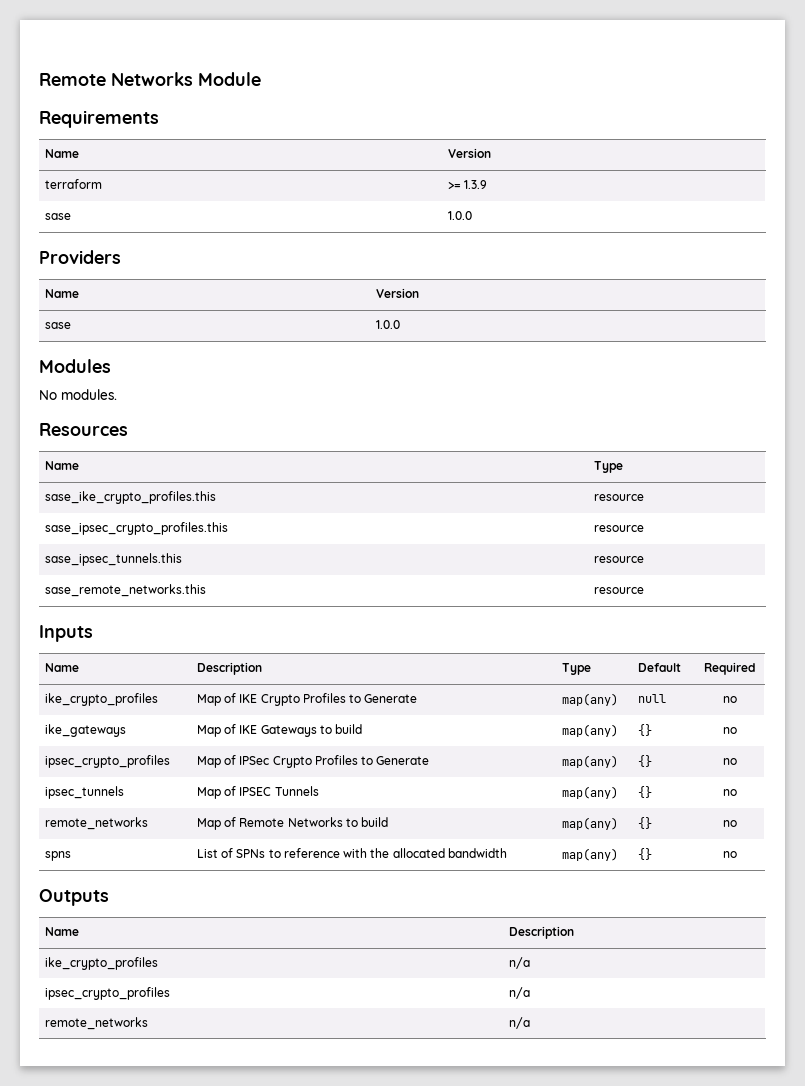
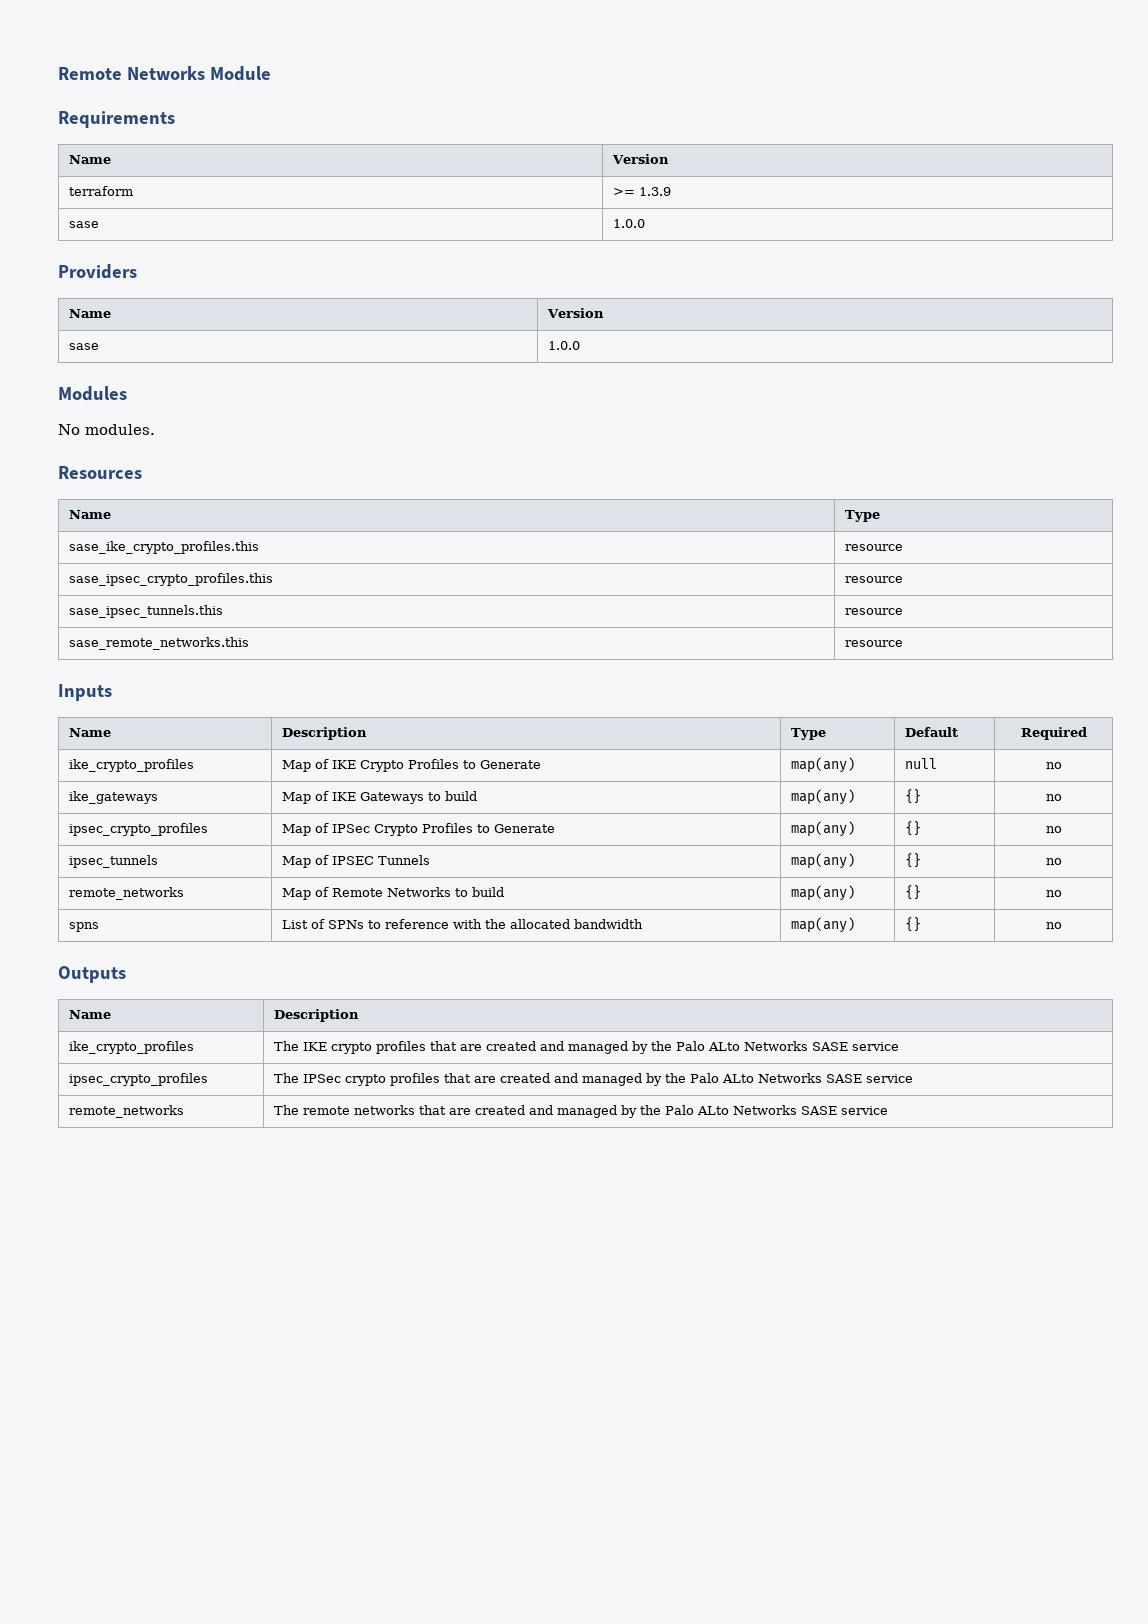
[508,957,530,969] [44,987,170,1000] [508,987,530,999] [44,1017,148,1030] [508,1017,530,1029] n/a // ipsec_crypto_profiles | n/a // remote_networks | n/a -> [274,1041,900,1054] [69,1073,209,1086] [274,1073,914,1086] [69,1105,185,1118] [274,1105,889,1118] The IKE crypto profiles that are created and managed by the Palo ALto Networks SASE service // ipsec_crypto_profiles | The IPSec crypto profiles that are created and managed by the Palo ALto Networks SASE service // remote_networks | The remote networks that are created and managed by the Palo ALto Networks SASE service

